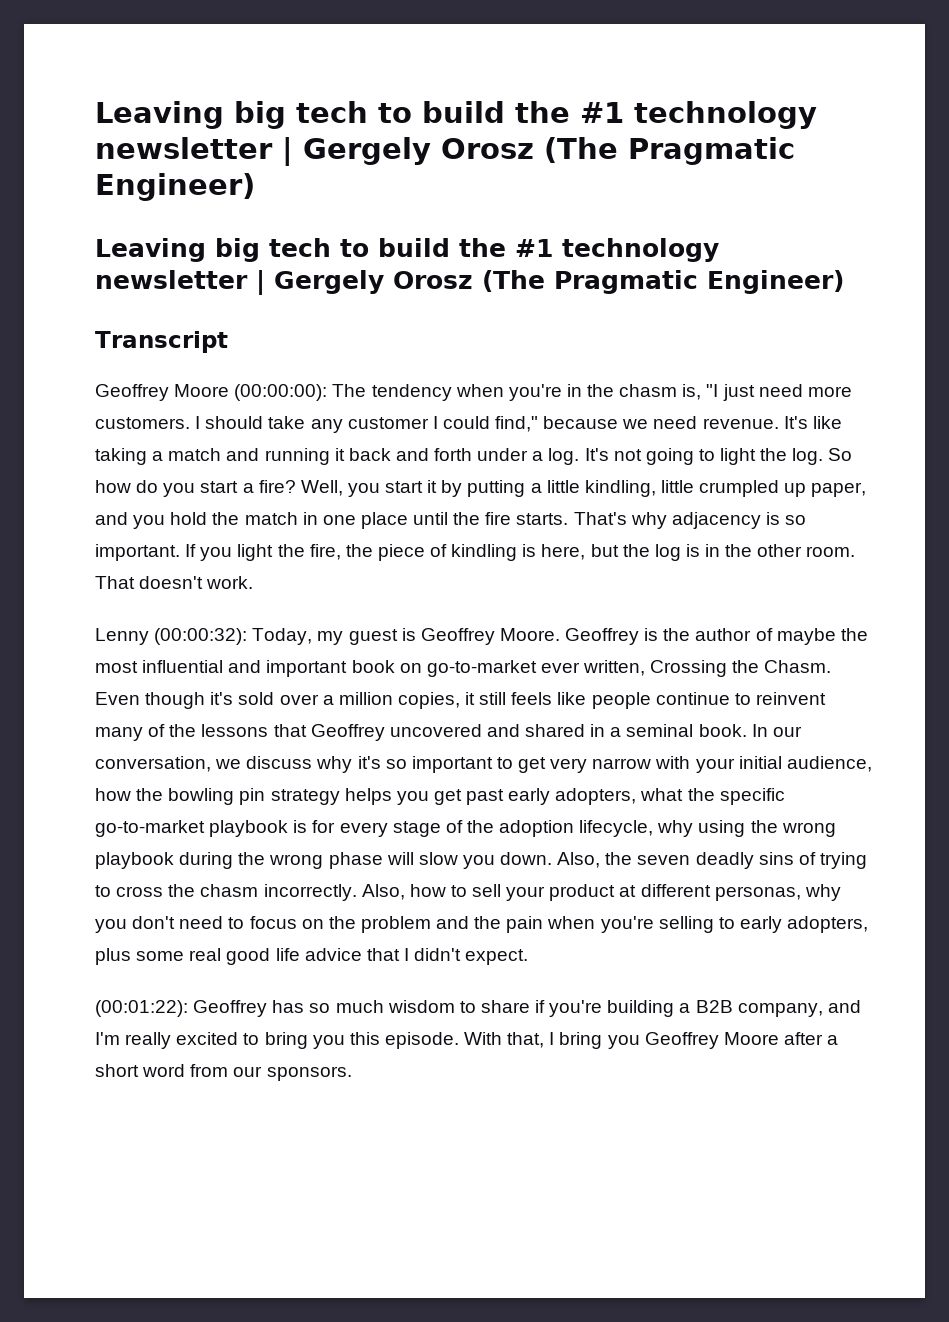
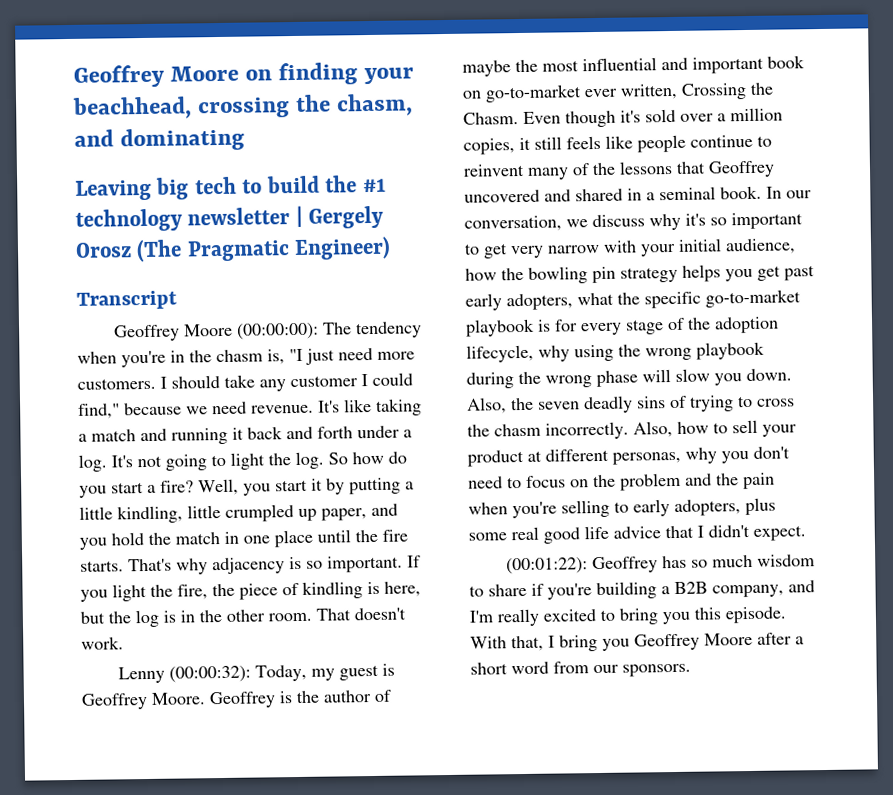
[95,101,817,129] [95,137,795,166] [95,173,255,201] Leaving big tech to build the #1 technology newsletter | Gergely Orosz (The Pragmatic Engineer) -> [73,62,414,88] [72,93,413,120] [74,127,245,152] Geoffrey Moore on finding your beachhead, crossing the chasm, and dominating

